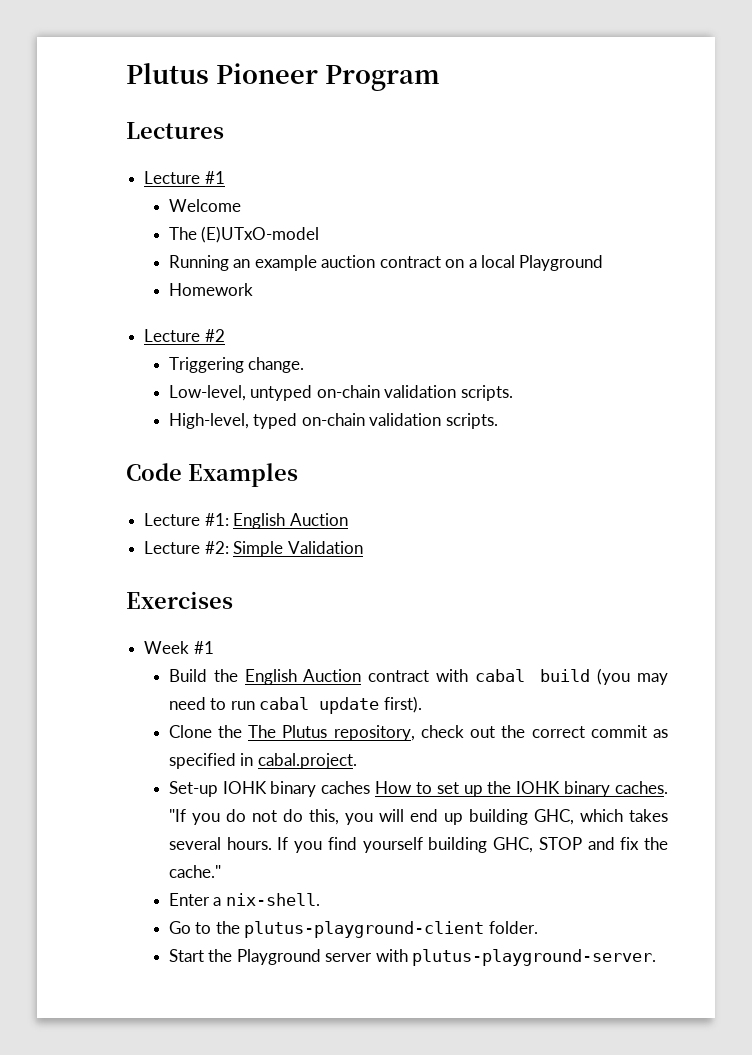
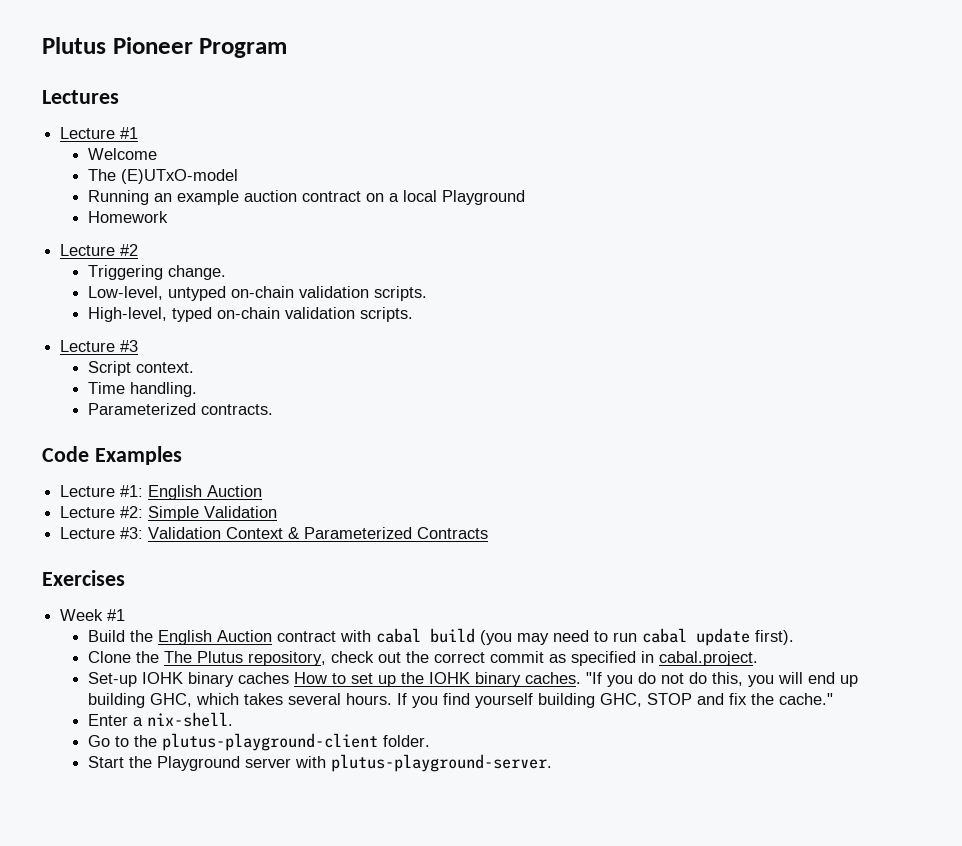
(498, 421) none -> [60,340,139,352] [88,361,195,376] [88,382,198,397] [88,403,274,415] // Lecture #3 // Script context. // Time handling. // Parameterized contracts.
(363, 547) none -> [60,527,489,539] // Lecture #3: Validation Context & Parameterized Contracts

